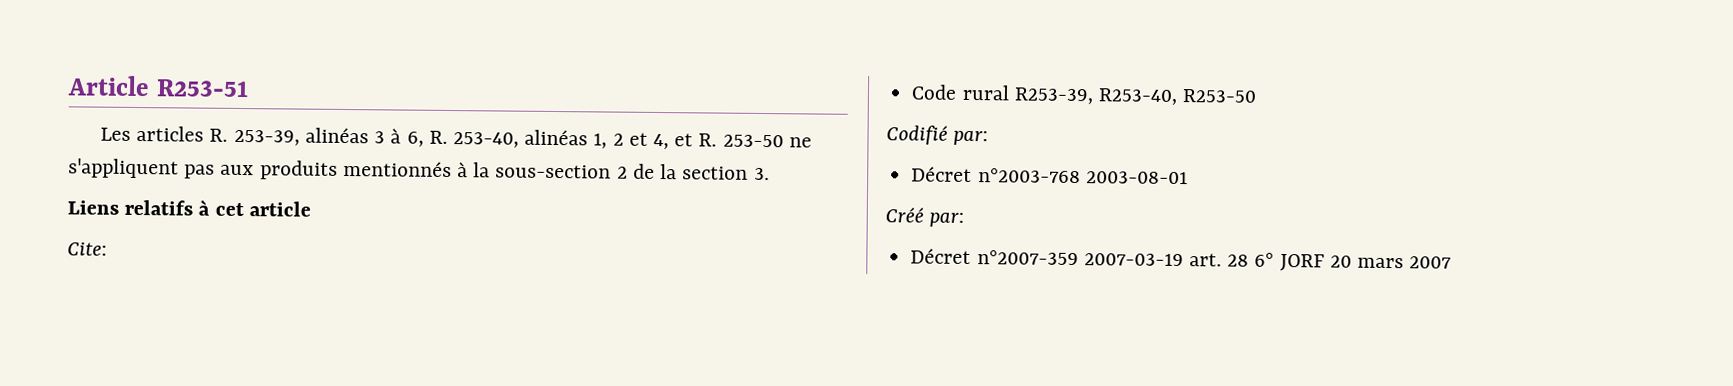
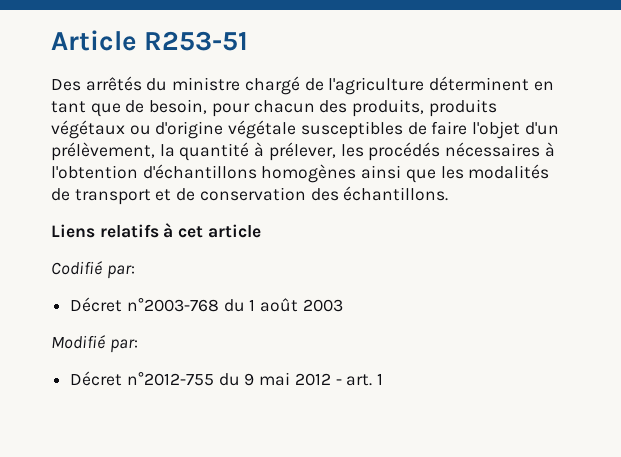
[100,125,812,150] [68,158,770,181] Les articles R. 253-39, alinéas 3 à 6, R. 253-40, alinéas 1, 2 et 4, et R. 253-50 ne s'appliquent pas aux produits mentionnés à la sous-section 2 de la section 3. -> [51,76,554,95] [51,99,497,117] [51,120,559,139] [51,142,555,161] [51,164,550,183] [51,186,449,205] Des arrêtés du ministre chargé de l'agriculture déterminent en tant que de besoin, pour chacun des produits, produits végétaux ou d'origine végétale susceptibles de faire l'objet d'un prélèvement, la quantité à prélever, les procédés nécessaires à l'obtention d'échantillons homogènes ainsi que les modalités de transport et de conservation des échantillons.
[67,242,107,256] [911,84,1258,105] [886,125,989,146] [911,166,1188,185] [885,207,965,227] [910,248,1452,272] Cite: // Code rural R253-39, R253-40, R253-50 // Codifié par: // Décret n°2003-768 2003-08-01 // Créé par: // Décret n°2007-359 2007-03-19 art. 28 6° JORF 20 mars 2007 -> [51,261,135,279] [70,297,343,312] [51,335,138,353] [70,371,384,386] Codifié par: // Décret n°2003-768 du 1 août 2003 // Modifié par: // Décret n°2012-755 du 9 mai 2012 - art. 1

